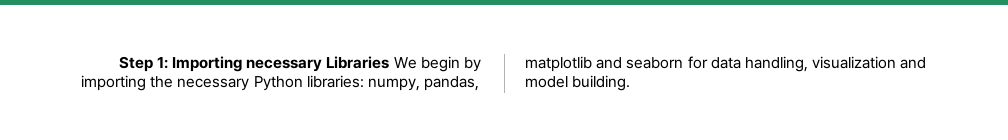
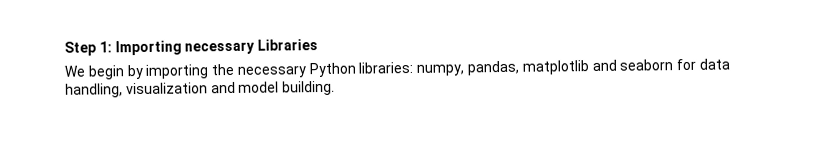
(390, 62) none -> (319, 45) //

